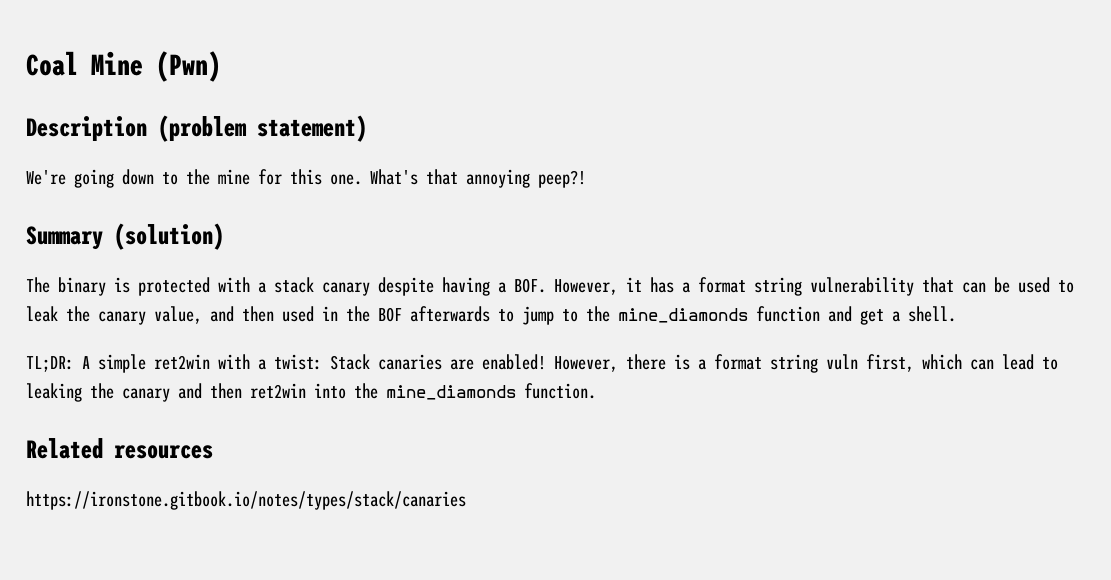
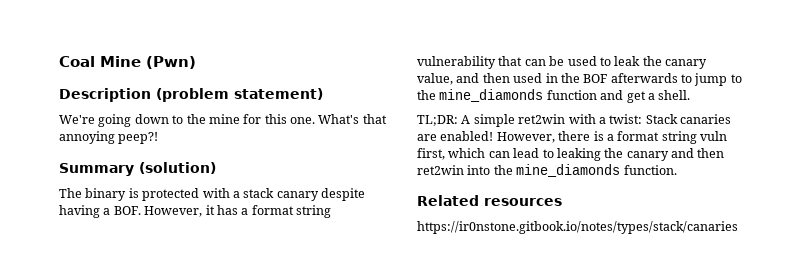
[26,491,466,510] https://ironstone.gitbook.io/notes/types/stack/canaries -> [417,221,738,234] https://ir0nstone.gitbook.io/notes/types/stack/canaries

